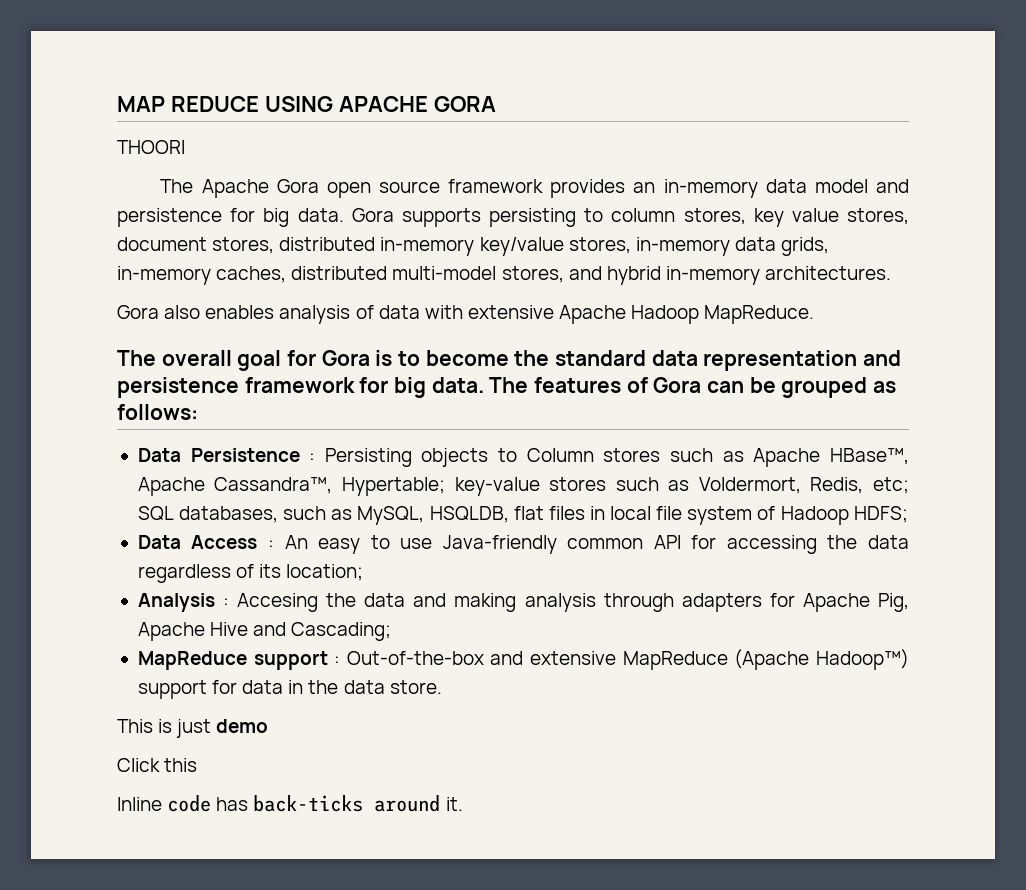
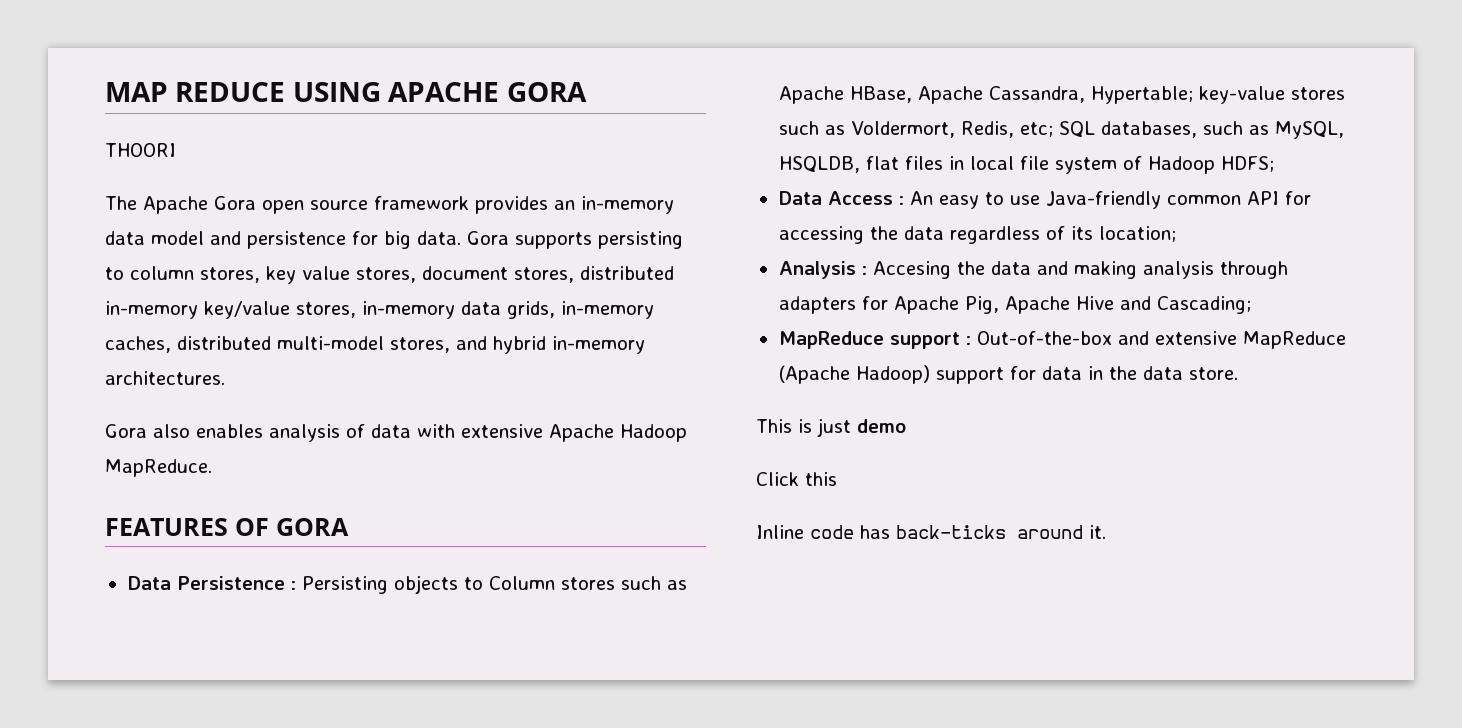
[117,350,902,371] [117,377,897,398] [117,404,198,420] The overall goal for Gora is to become the standard data representation and persistence framework for big data. The features of Gora can be grouped as follows: -> [105,518,349,536] FEATURES OF GORA
[829,448,909,465] [137,477,333,496] HBase™, Apache Cassandra™, -> [849,86,1085,104] HBase, Apache Cassandra,
[816,649,910,670] Hadoop™) -> [855,365,930,384] Hadoop)

